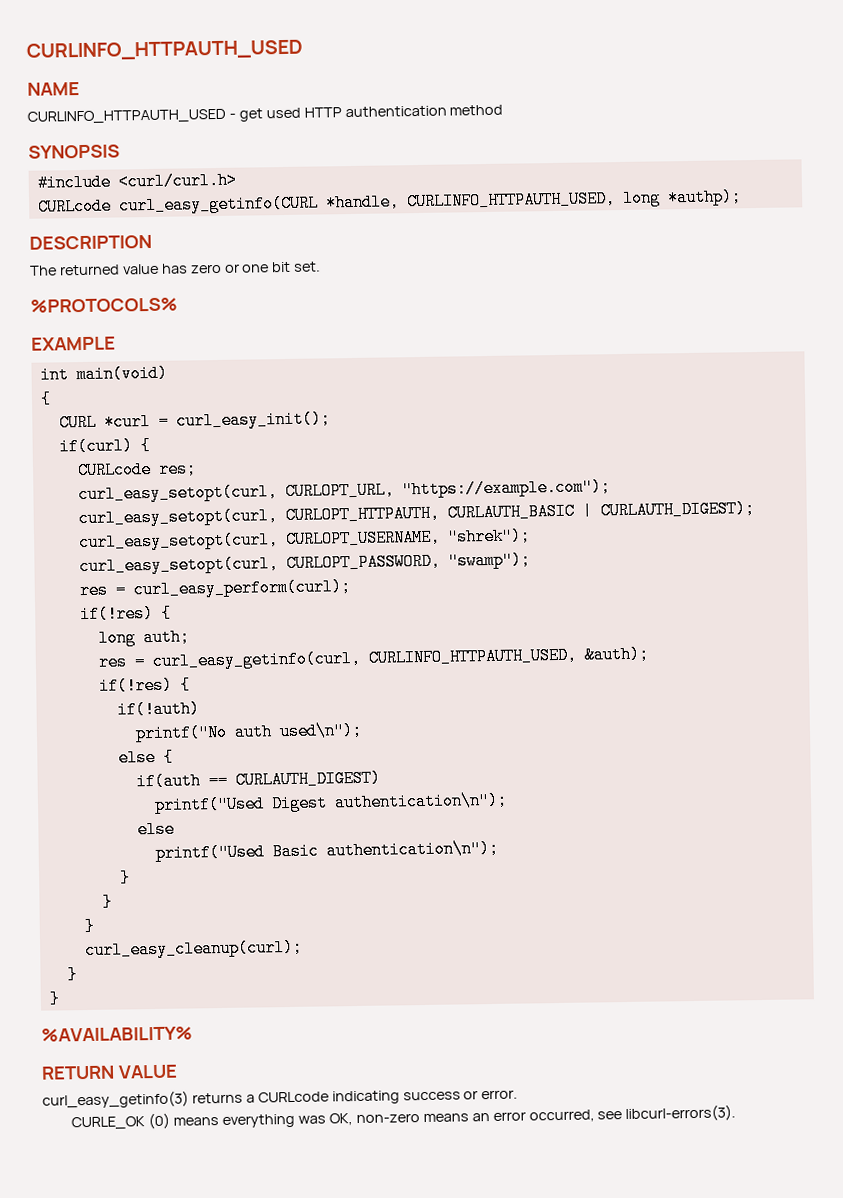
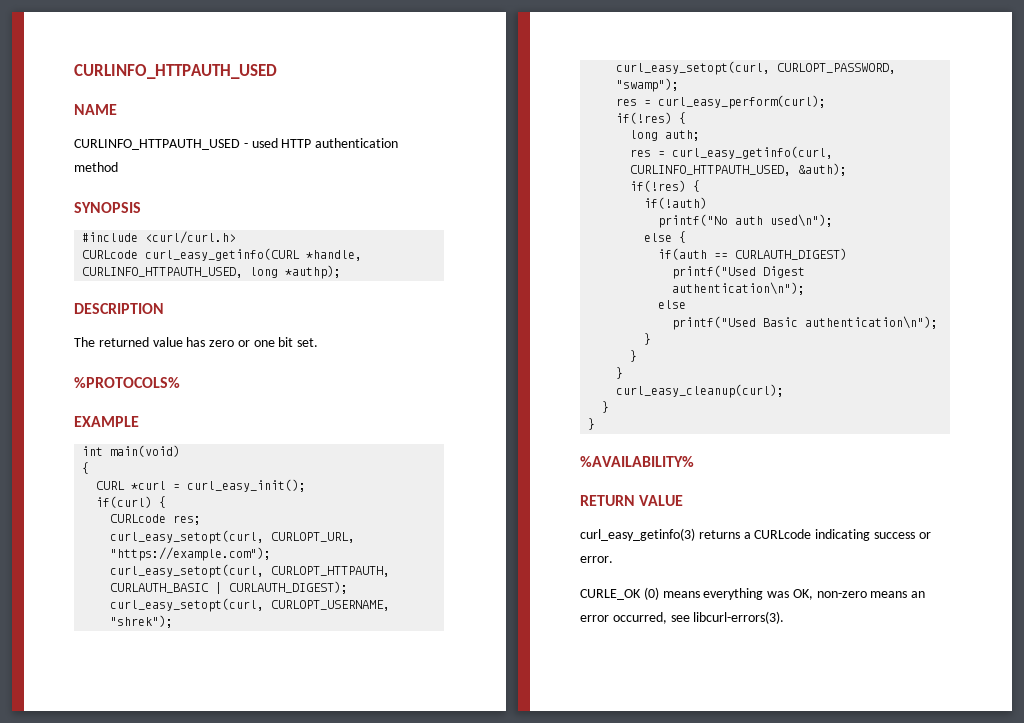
[238,108,263,122] get -> (248, 145) none

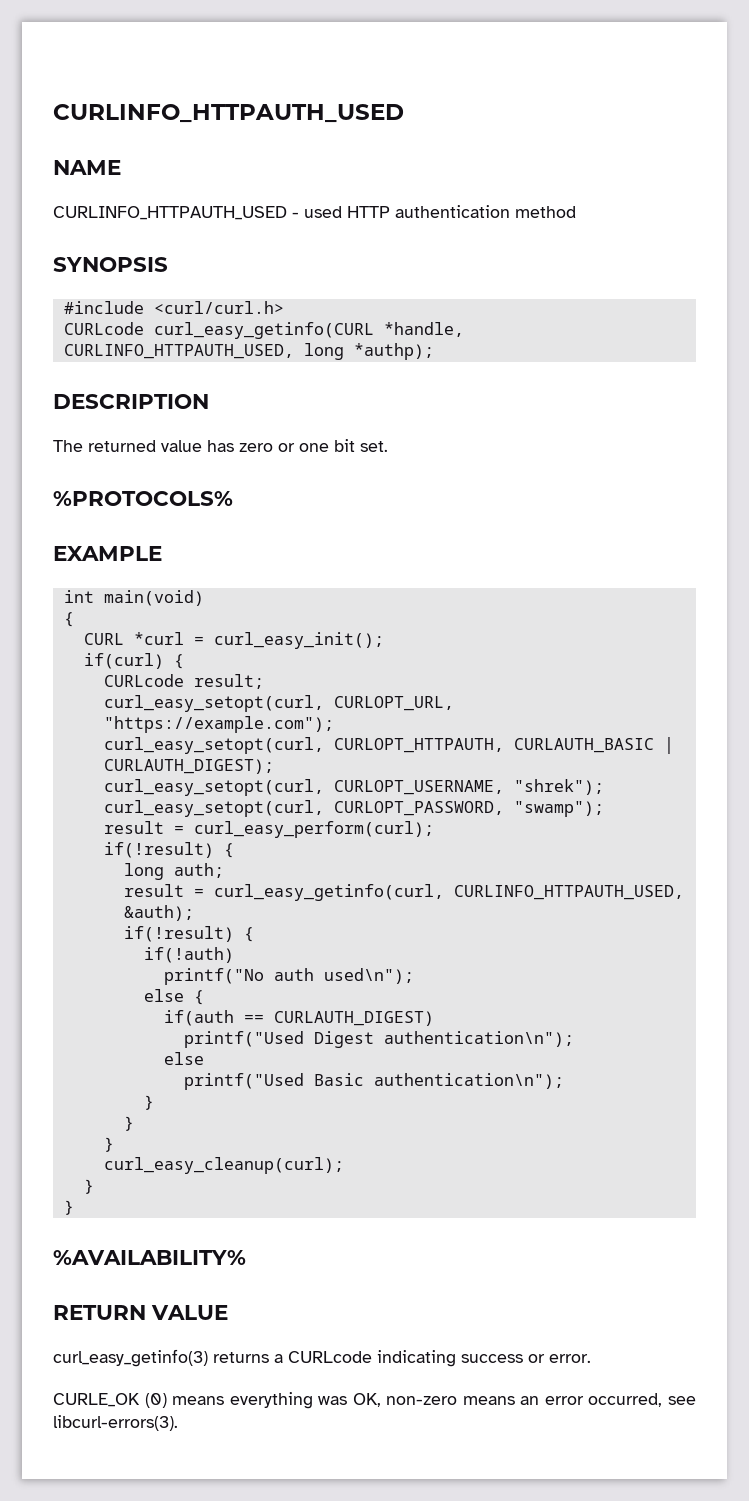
[173,515,202,525] res; -> [193,674,264,689] result;
[616,98,638,106] res -> [103,821,164,834] result
[616,112,673,124] if(!res) -> [103,842,214,858] if(!result)
[630,149,652,157] res -> [123,884,184,897] result
[630,180,687,192] if(!res) -> [123,926,234,942] if(!result)

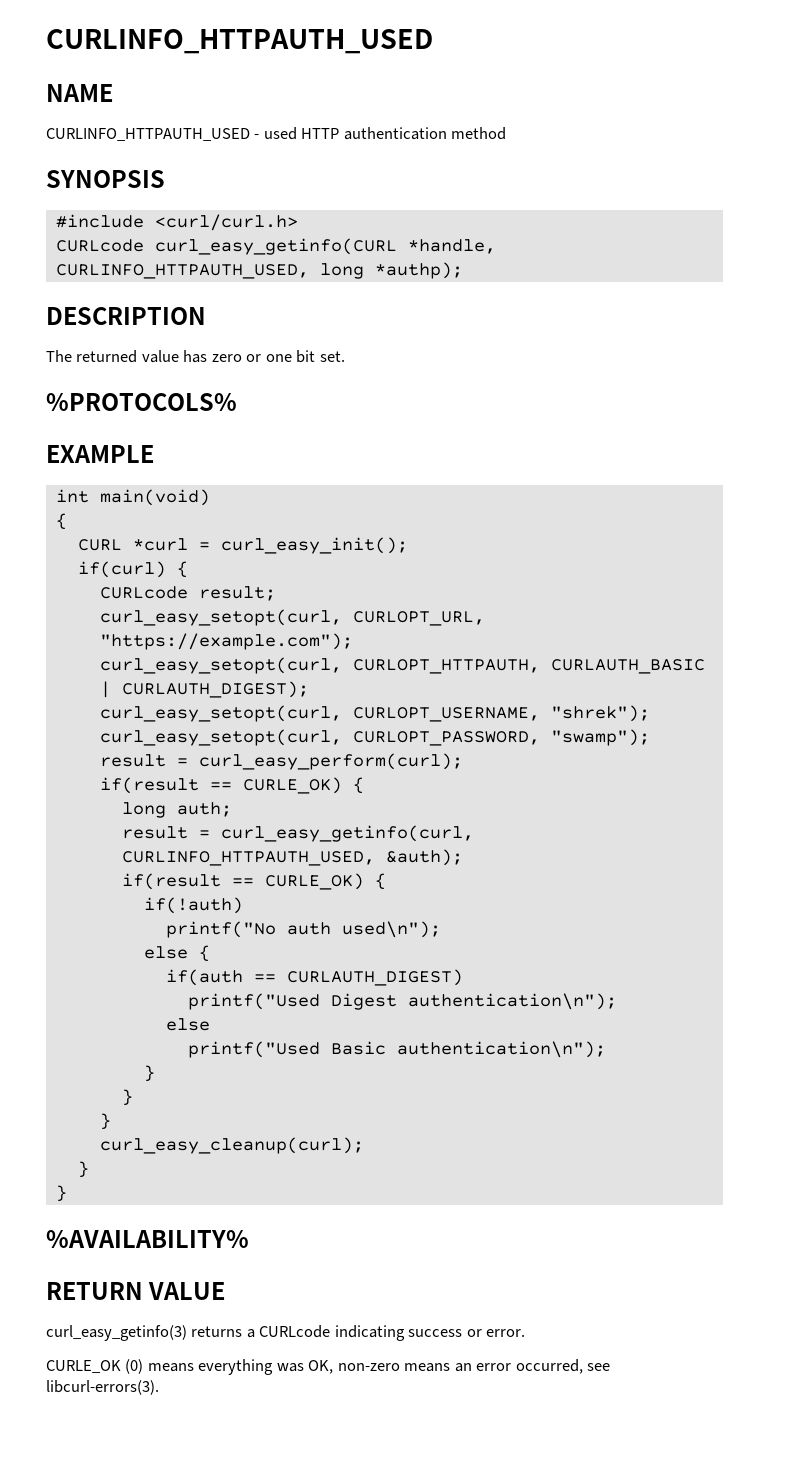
[103,842,214,858] if(!result) -> [99,777,342,794] if(result == CURLE_OK)
[123,926,234,942] if(!result) -> [121,873,364,890] if(result == CURLE_OK)

